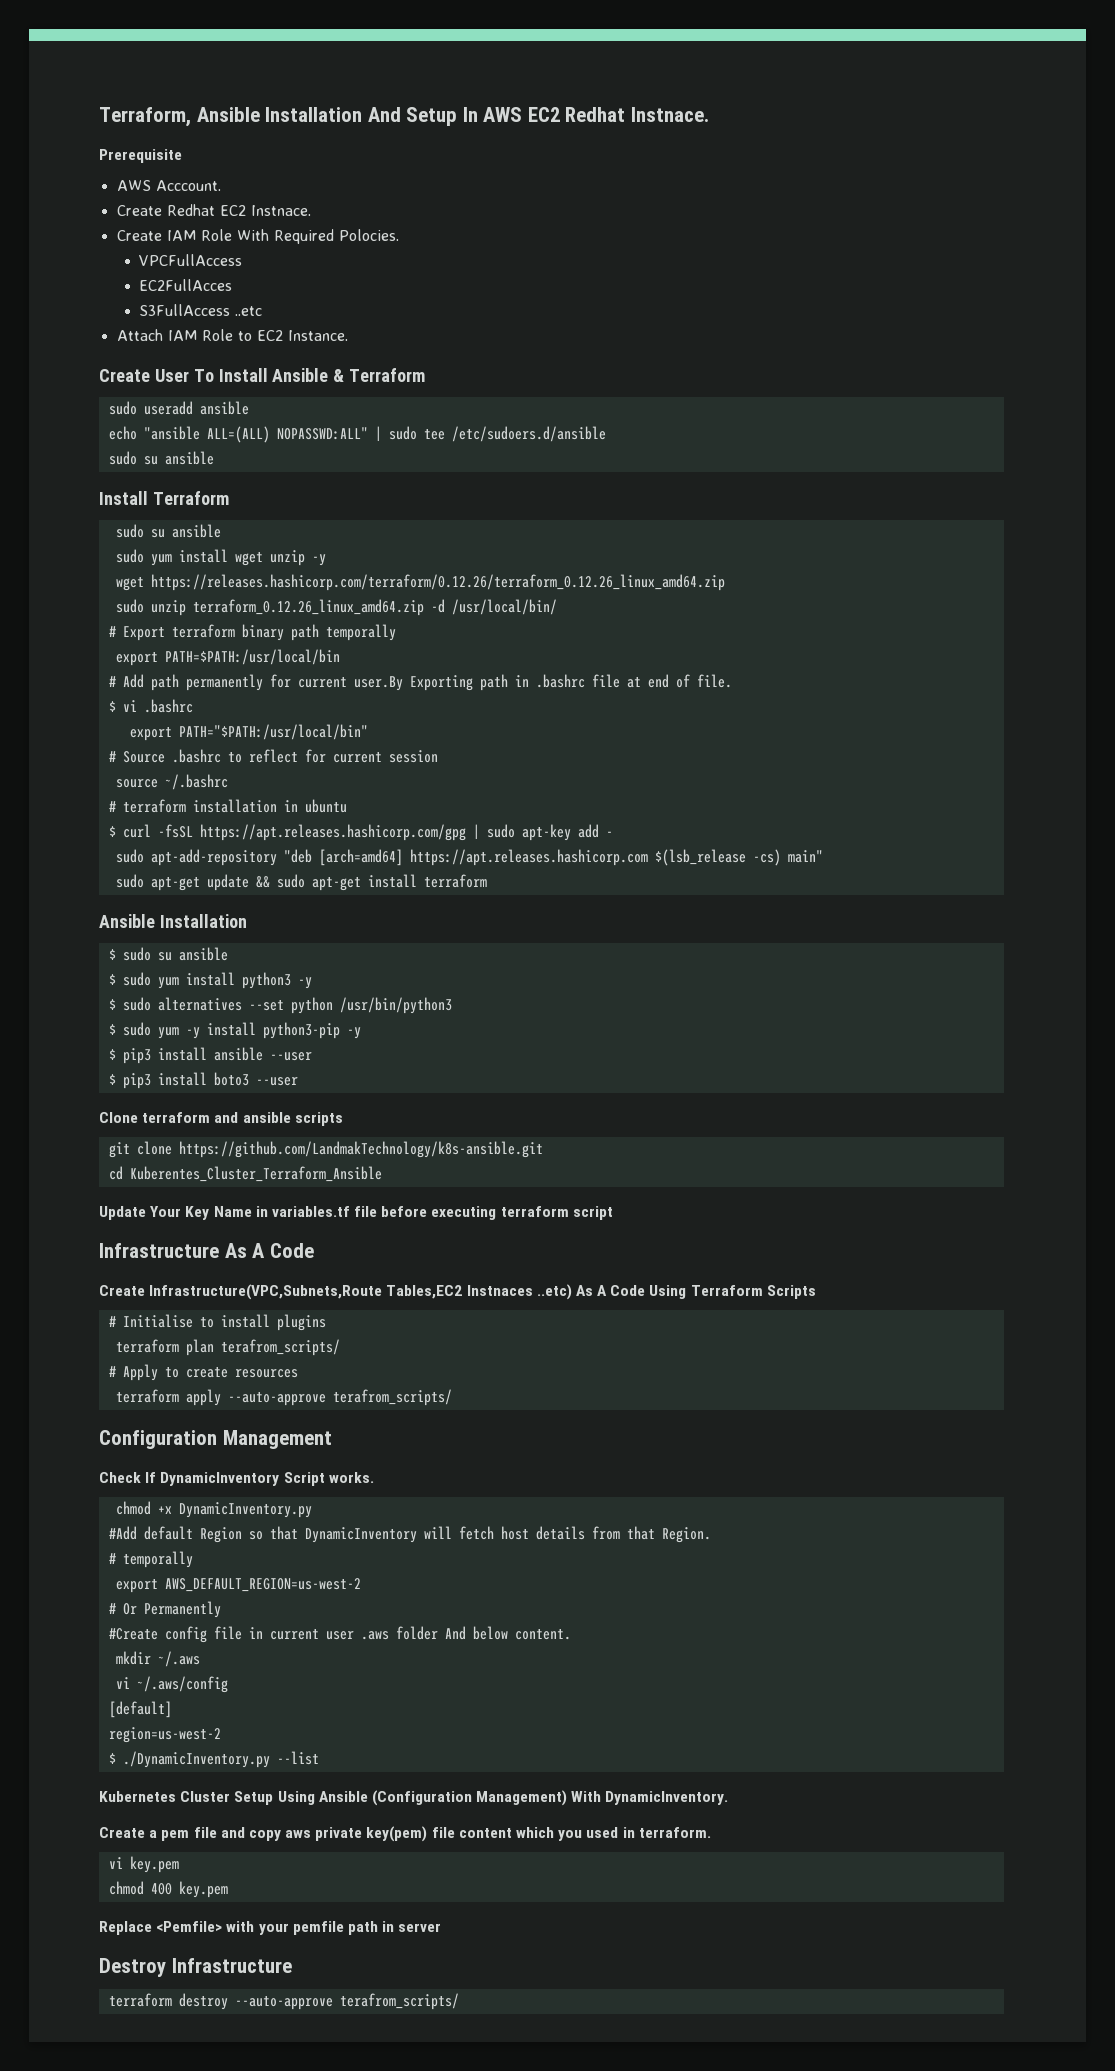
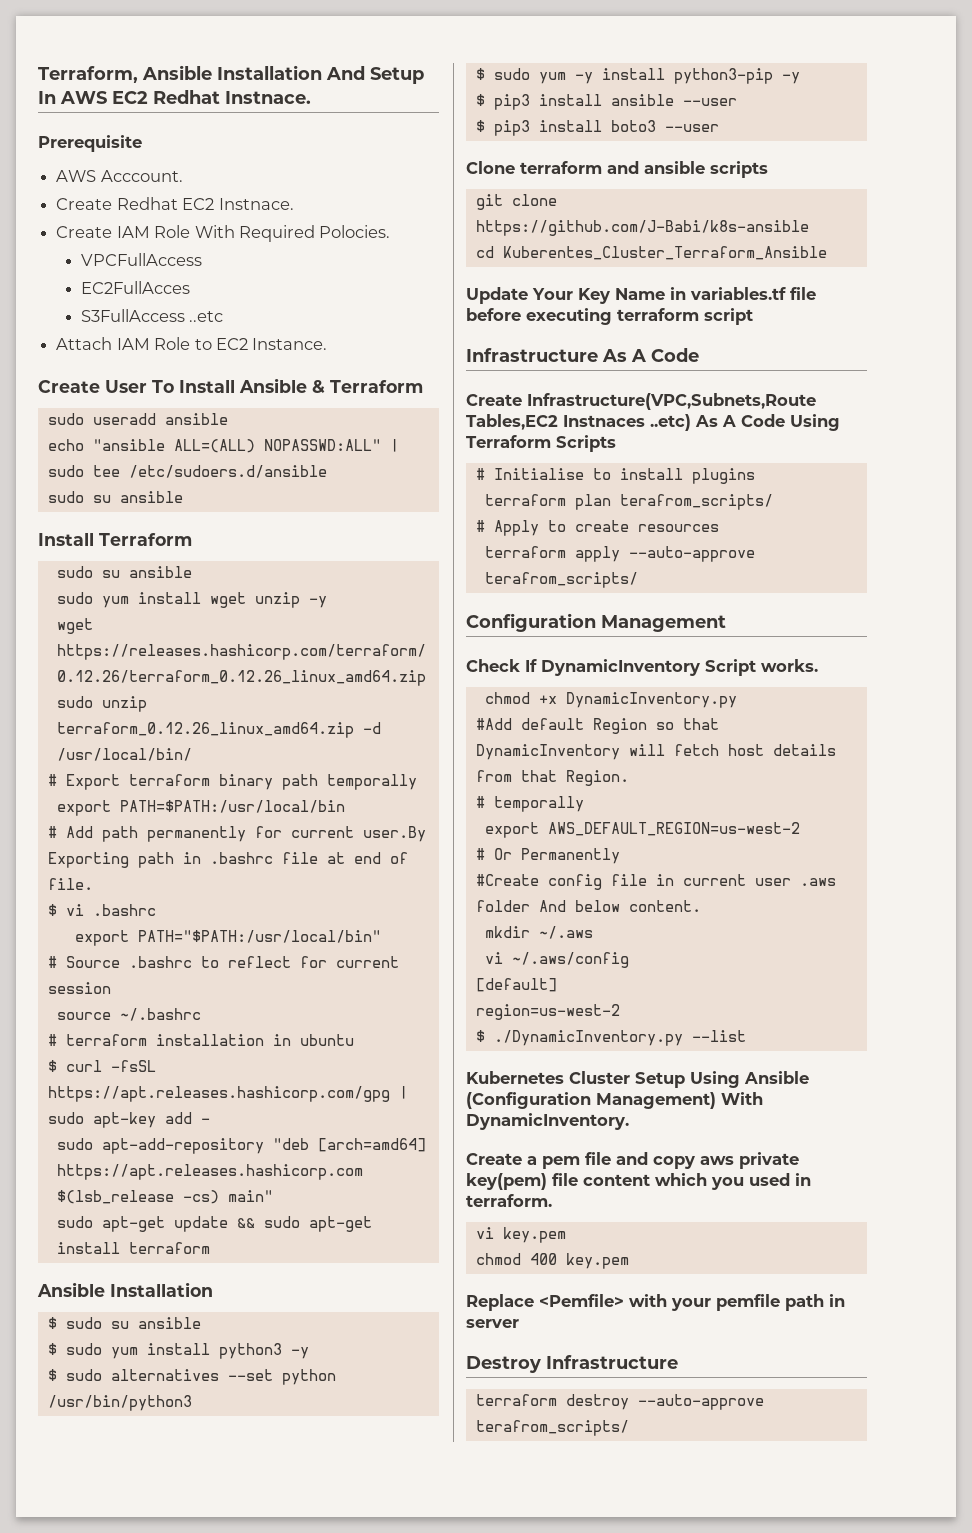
[178,1141,543,1158] https://github.com/LandmakTechnology/k8s-ansible.git -> [475,220,809,236] https://github.com/J-Babi/k8s-ansible

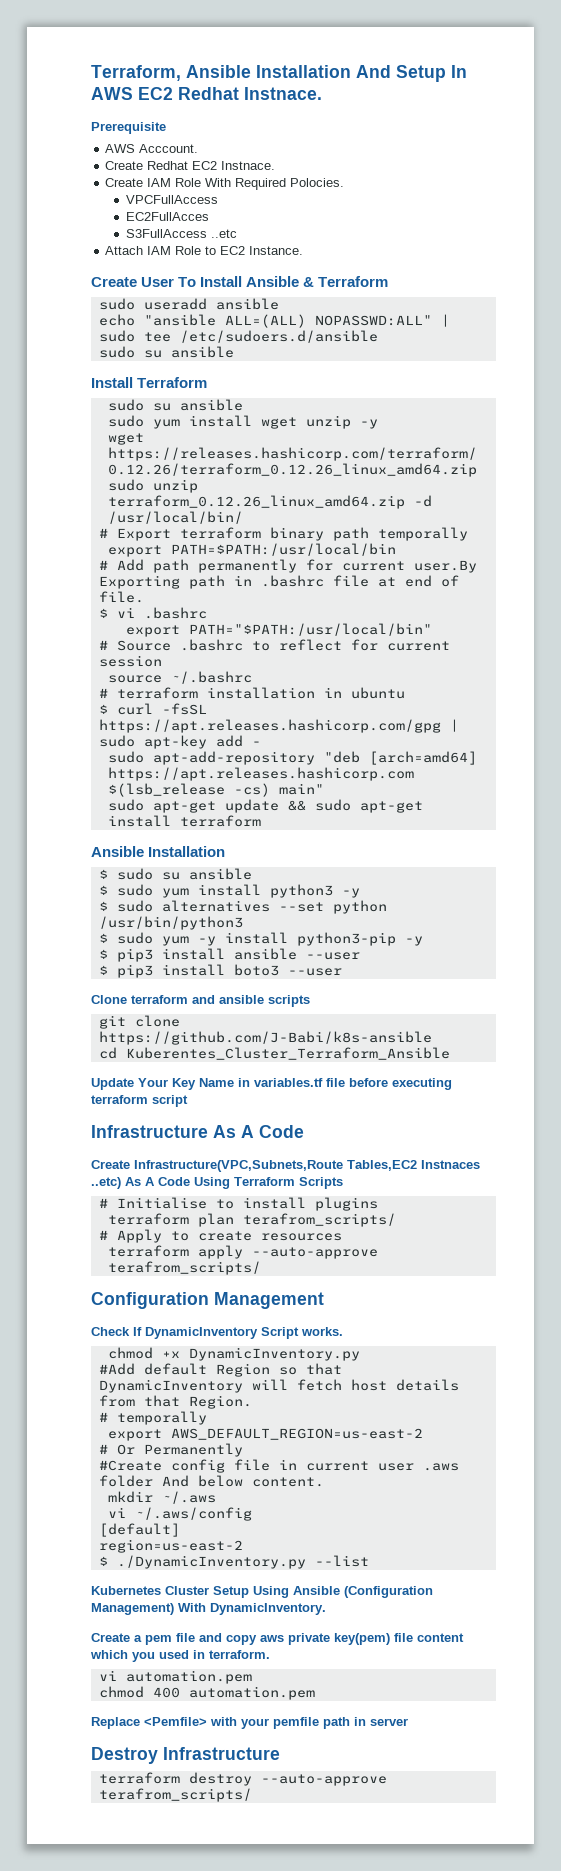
[547,822,800,836] AWS_DEFAULT_REGION=us-west-2 -> [170,1428,423,1440] AWS_DEFAULT_REGION=us-east-2
[475,1004,620,1020] region=us-west-2 -> [98,1539,243,1553] region=us-east-2
[502,1227,566,1243] key.pem -> [125,1670,252,1684] automation.pem
[565,1253,629,1269] key.pem -> [188,1686,315,1700] automation.pem

